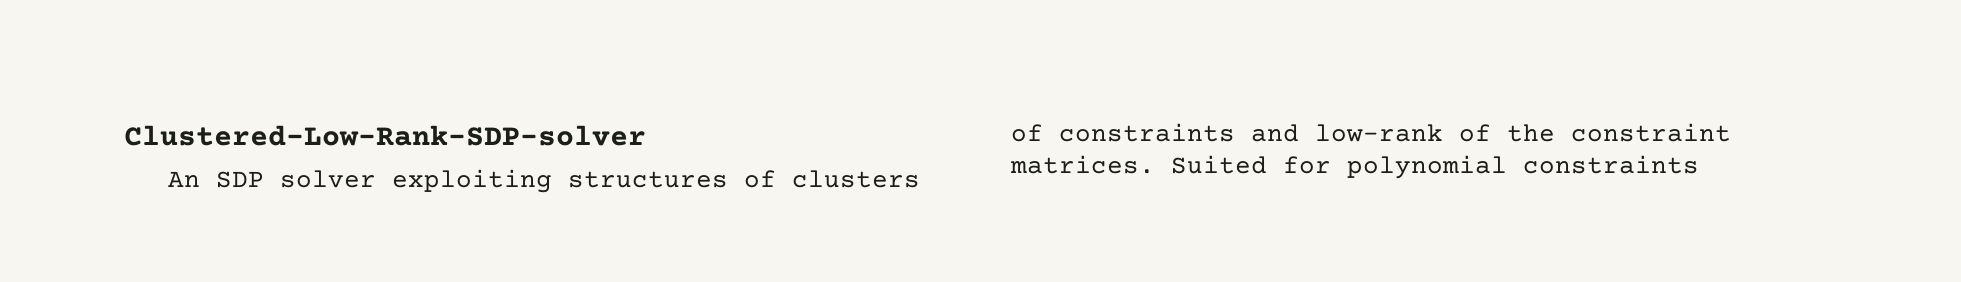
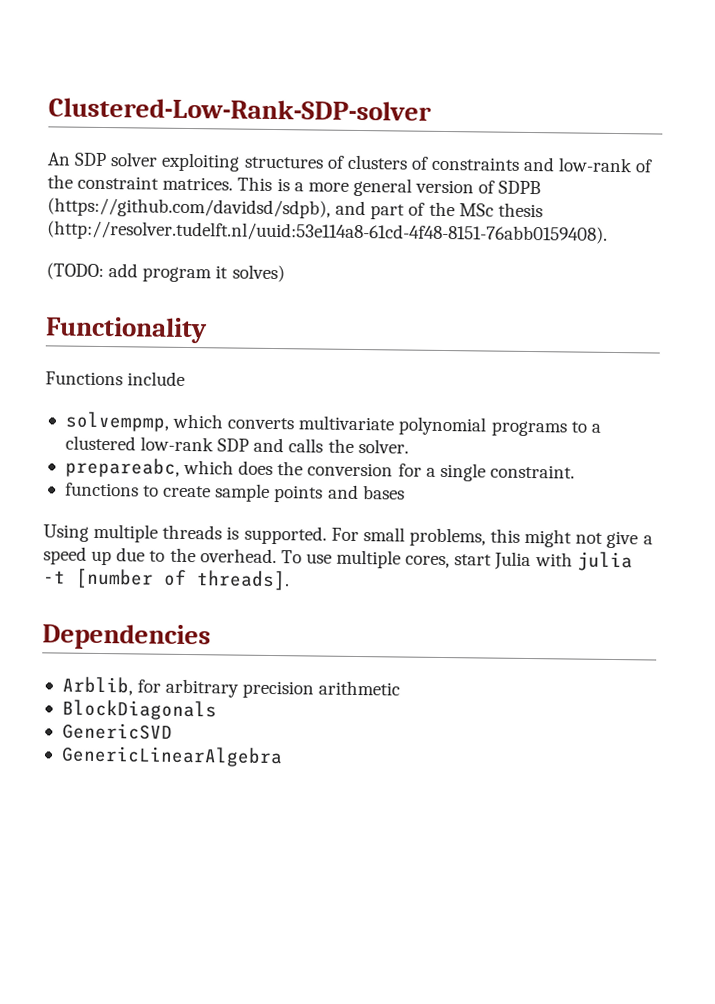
[1171,155,1699,179] Suited for polynomial constraints -> [237,176,542,197] [47,197,543,220] [47,220,608,245] [46,262,285,283] [45,316,208,344] [45,371,186,386] [64,411,601,437] [64,435,409,454] [64,457,575,482] [64,482,405,503] [43,523,653,549] [43,546,633,572] [43,568,290,591] [42,623,211,651] [61,676,401,699] [61,699,217,721] [61,722,173,740] [60,745,283,768] This is a more general version of SDPB (https://github.com/davidsd/sdpb), and part of the MSc thesis (http://resolver.tudelft.nl/uuid:53e114a8-61cd-4f48-8151-76abb0159408). // (TODO: add program it solves) // Functionality // Functions include // solvempmp, which converts multivariate polynomial programs to a clustered low-rank SDP and calls the solver. // prepareabc, which does the conversion for a single constraint. // functions to create sample points and bases // Using multiple threads is supported. For small problems, this might not give a speed up due to the overhead. To use multiple cores, start Julia with julia -t [number of threads]. // Dependencies // Arblib, for arbitrary precision arithmetic // BlockDiagonals // GenericSVD // GenericLinearAlgebra

